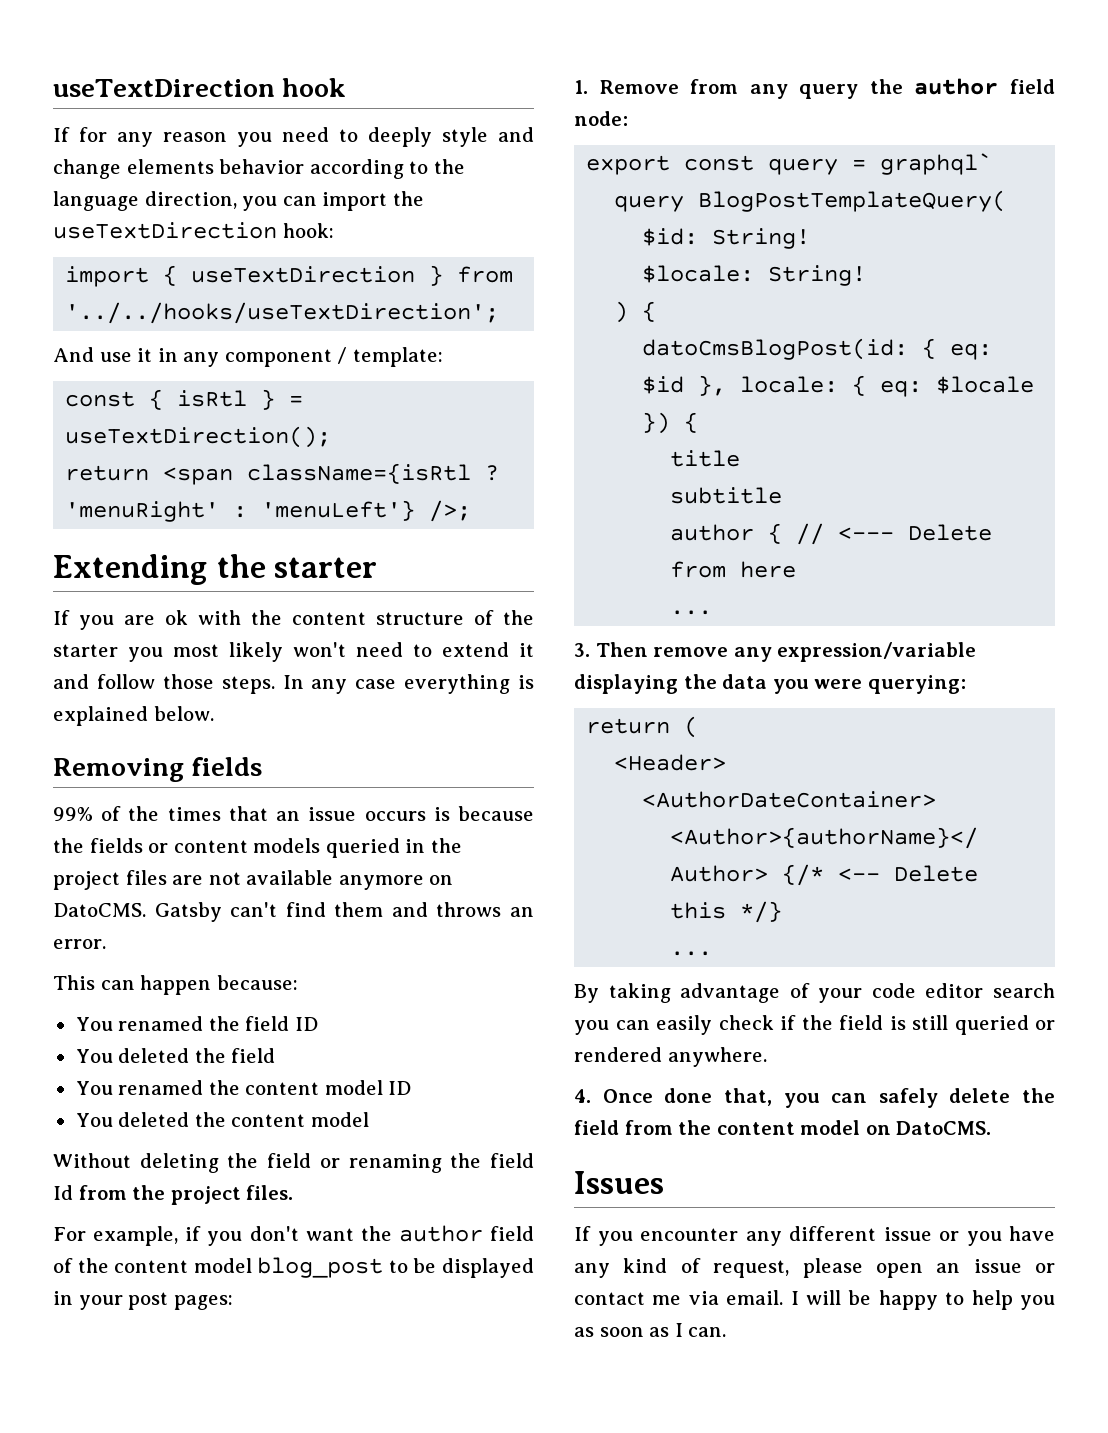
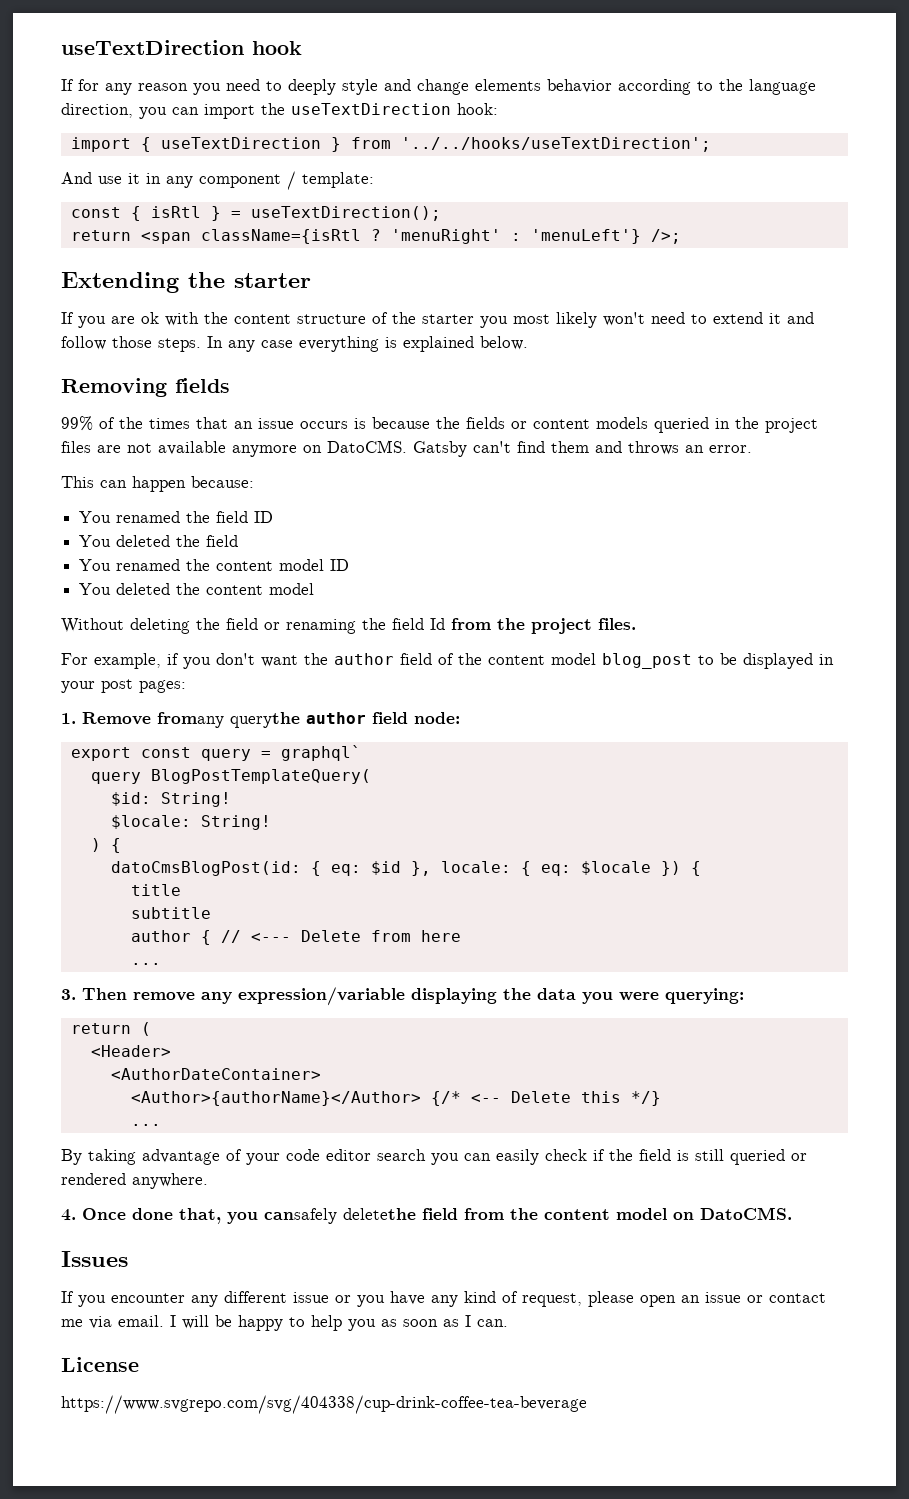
[690,79,903,99] from any query the -> [157,712,300,728] fromany querythe
[831,1088,1055,1108] can safely delete the -> [264,1208,416,1224] cansafely deletethe
(727, 1332) none -> [61,1357,139,1372] [61,1395,587,1414] // License // https://www.svgrepo.com/svg/404338/cup-drink-coffee-tea-beverage

